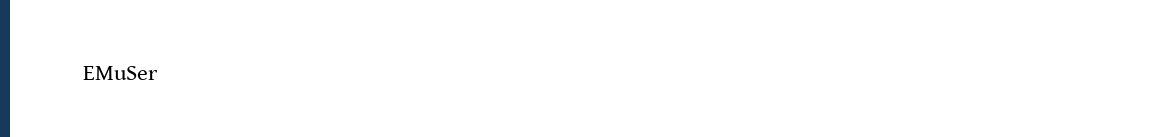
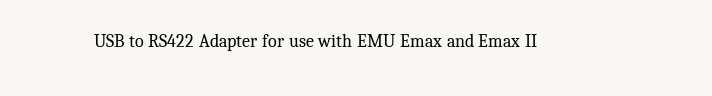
[83,66,158,80] EMuSer -> [94,33,537,51] USB to RS422 Adapter for use with EMU Emax and Emax II

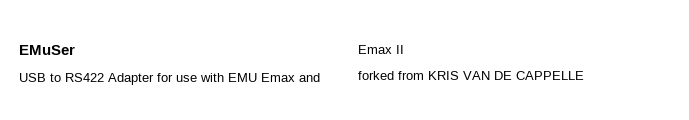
(94, 40) none -> [19,45,75,55] EMuSer //
(537, 40) none -> [358,71,584,80] // forked from KRIS VAN DE CAPPELLE

